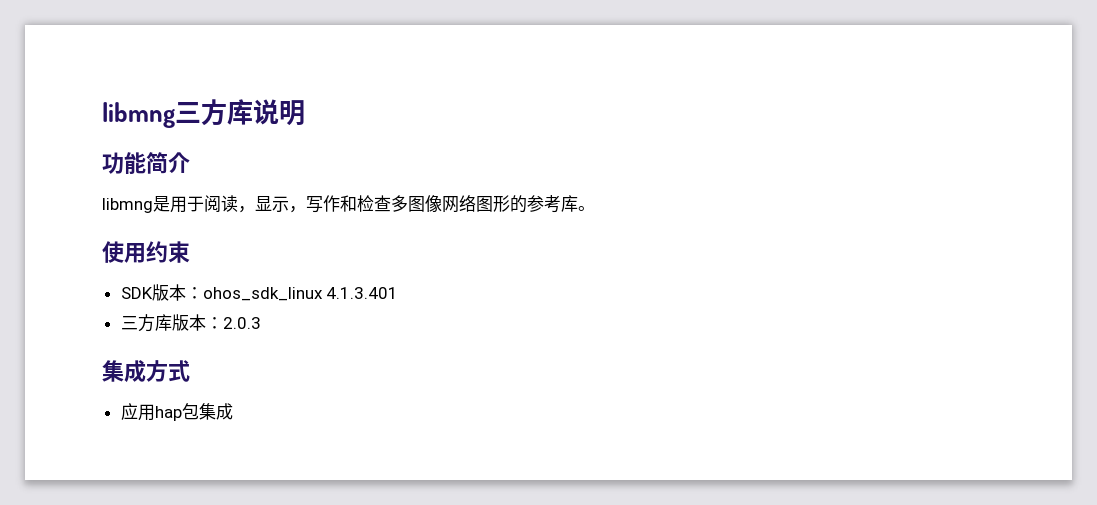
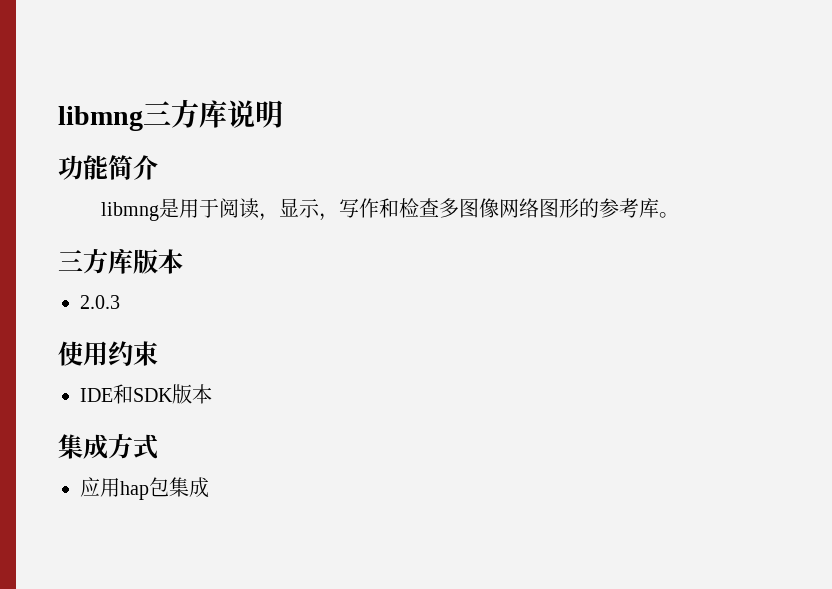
(595, 208) none -> [58,248,183,274] [80,295,120,309] // 三方库版本 // 2.0.3
(190, 252) none -> [80,384,133,404] IDE和
[185,287,399,301] [120,314,261,332] ：ohos_sdk_linux 4.1.3.401 // 三方库版本：2.0.3 -> (212, 394) none

